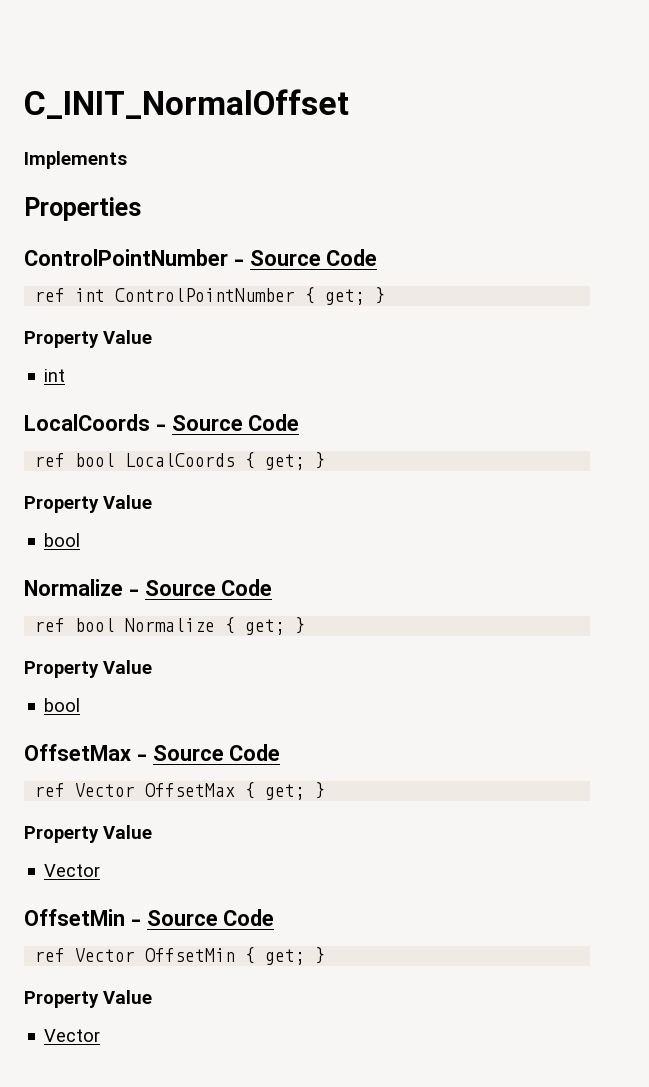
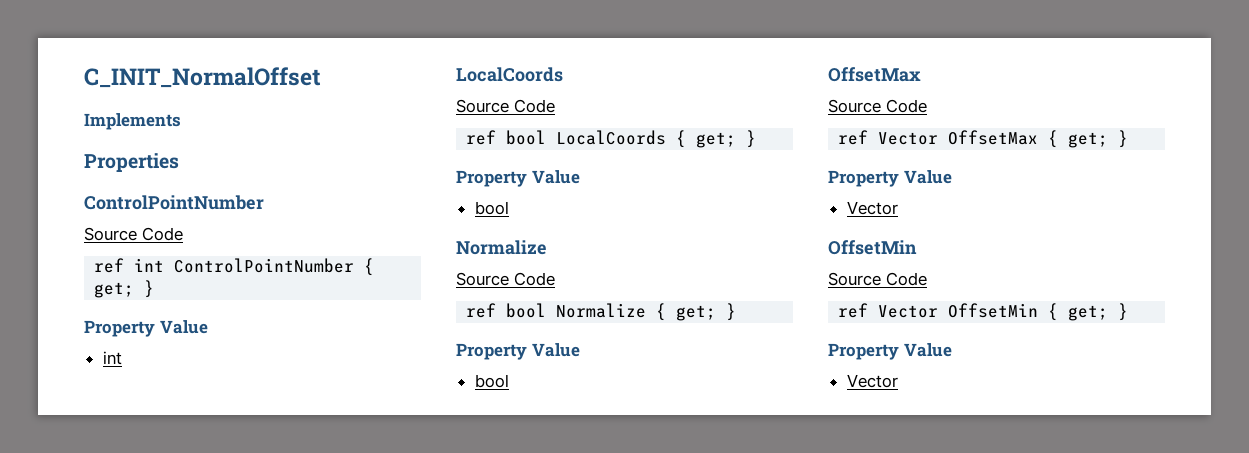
[233,259,244,266] - -> (264, 202) //
[155,424,166,431] - -> (563, 74) //
[128,589,139,596] - -> (547, 247) //
[136,754,147,761] - -> (921, 74) //
[130,919,141,926] - -> (917, 247) //

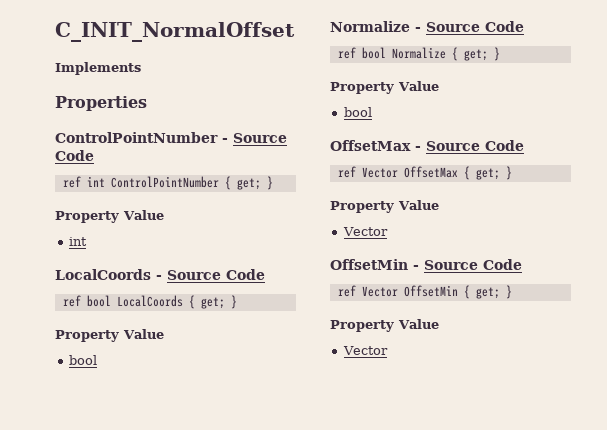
(264, 202) // -> [222,138,228,143] -
(563, 74) // -> [156,275,162,280] -
(547, 247) // -> [415,27,421,32] -
(921, 74) // -> [415,146,421,151] -
(917, 247) // -> [413,265,419,270] -

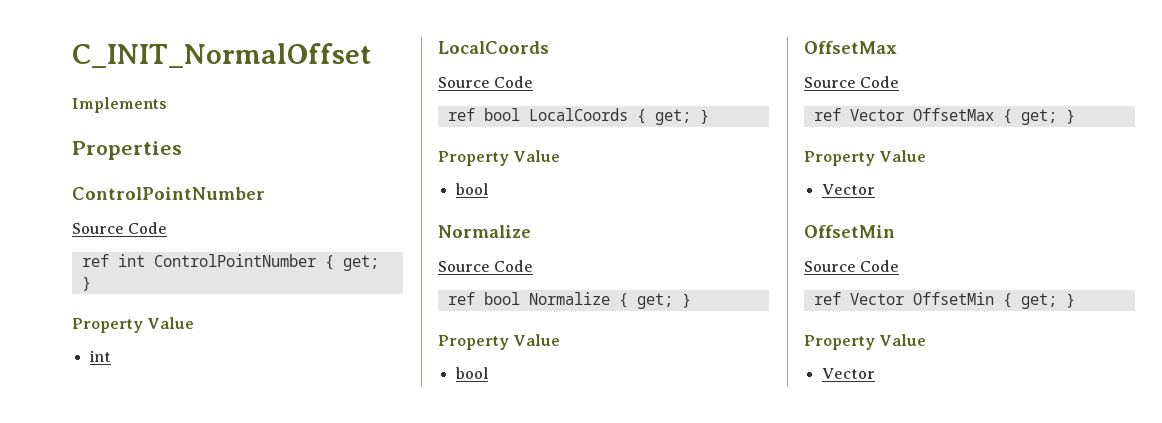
[222,138,228,143] - -> (265, 193) //
[156,275,162,280] - -> (549, 47) //
[415,27,421,32] - -> (531, 231) //
[415,146,421,151] - -> (897, 47) //
[413,265,419,270] - -> (895, 231) //

